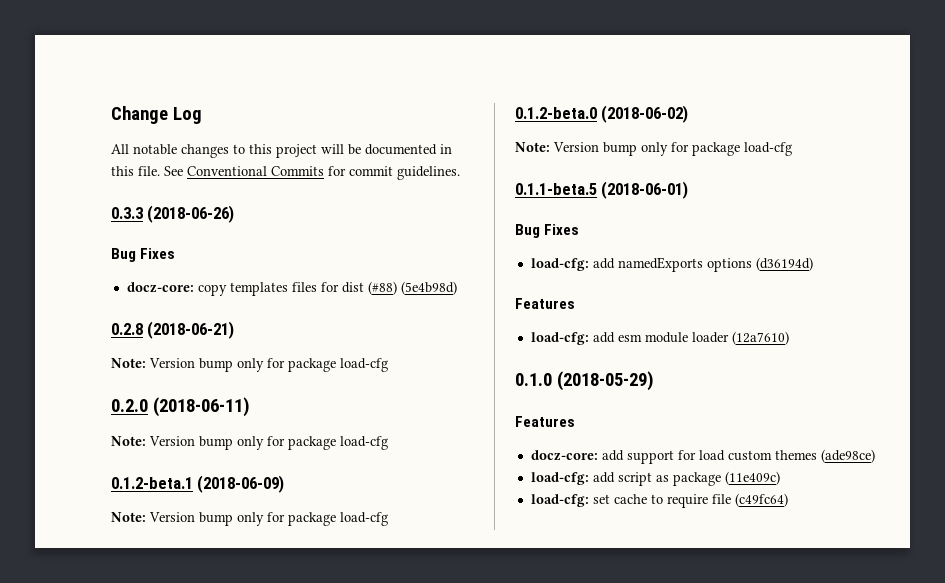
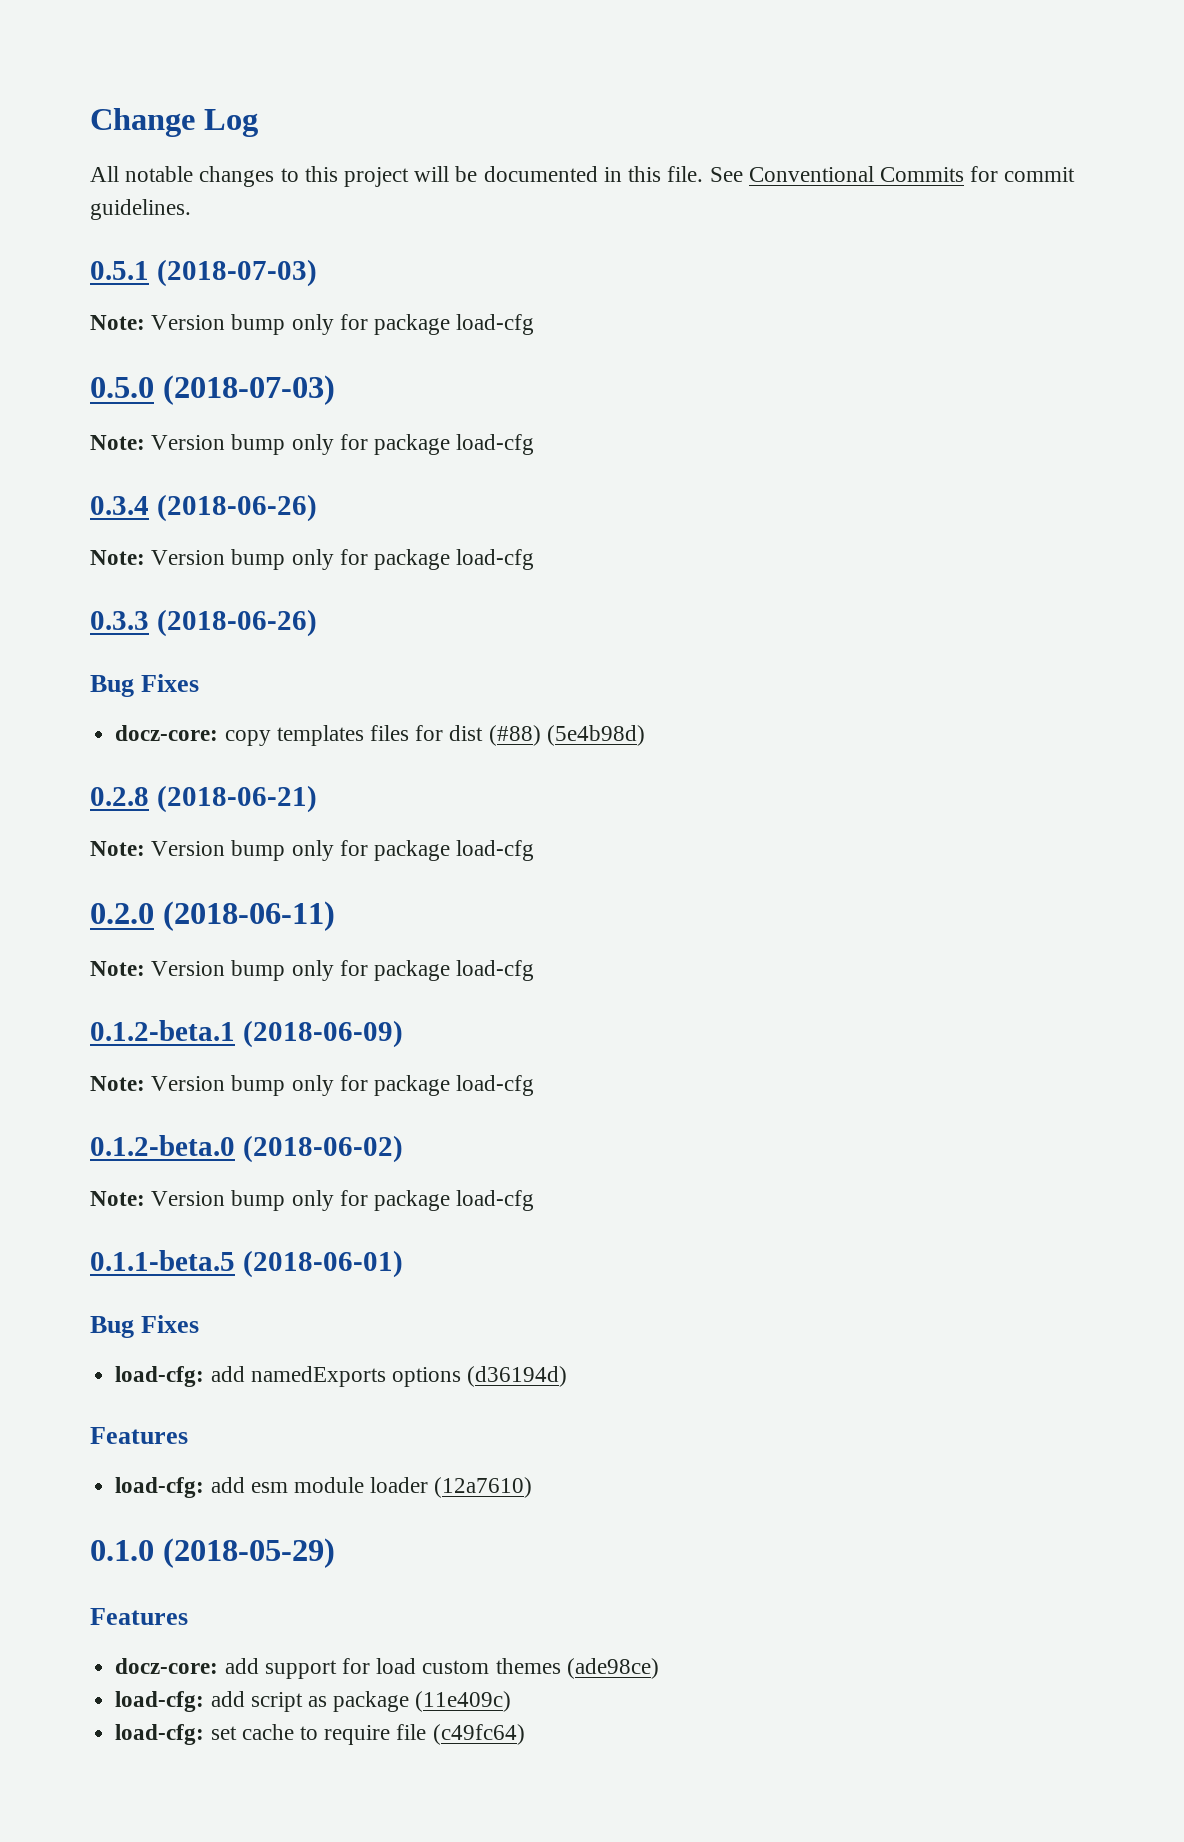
(460, 173) none -> [90,259,317,287] [90,314,535,335] [90,375,335,405] [90,434,535,455] [90,494,317,522] [90,549,535,570] // 0.5.1 (2018-07-03) // Note: Version bump only for package load-cfg // 0.5.0 (2018-07-03) // Note: Version bump only for package load-cfg // 0.3.4 (2018-06-26) // Note: Version bump only for package load-cfg

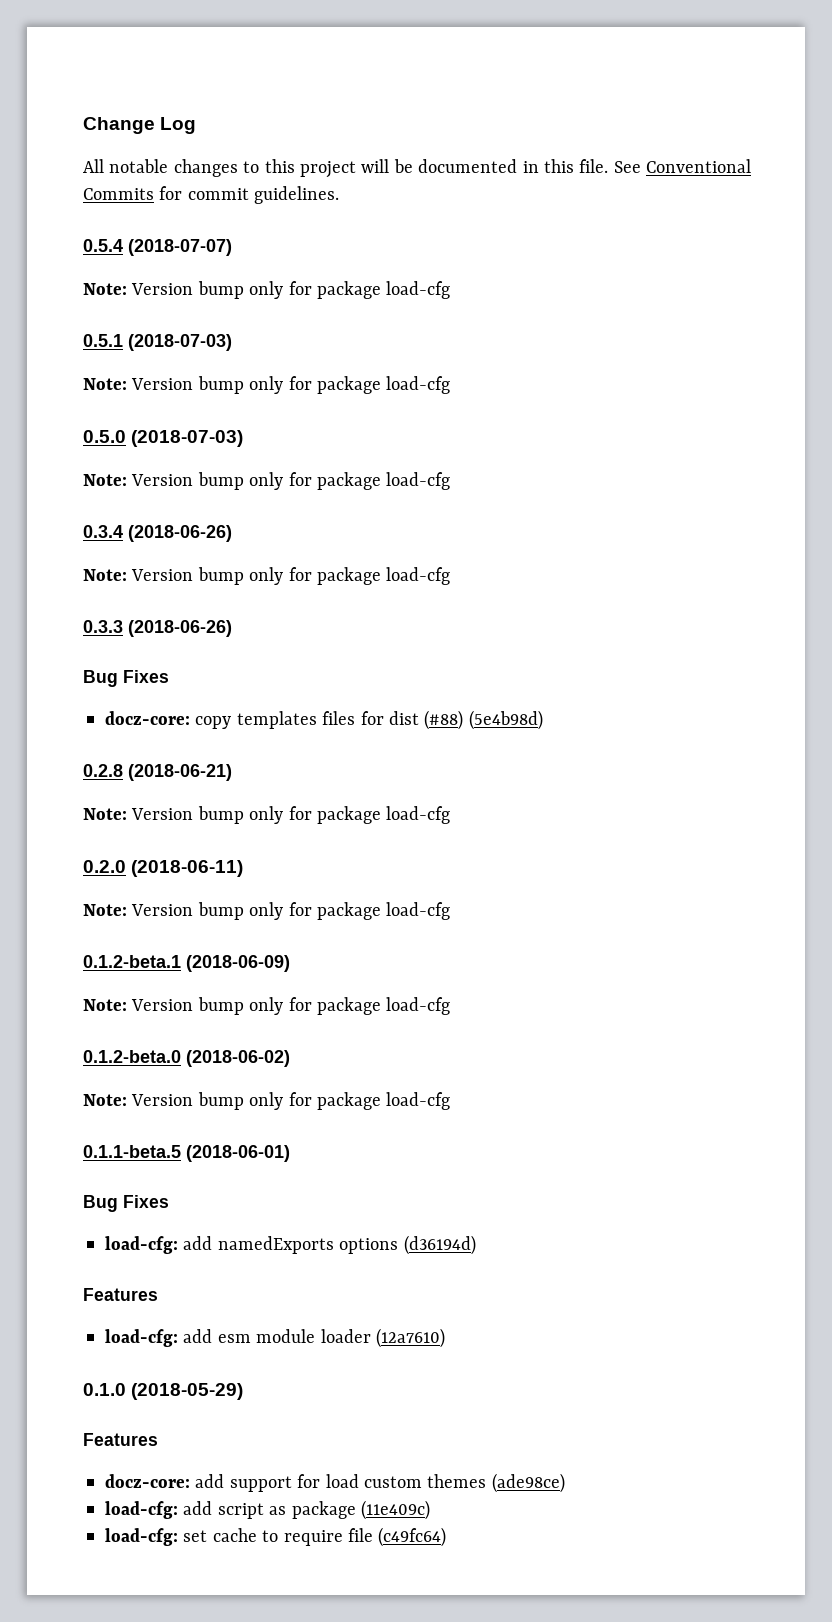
(191, 209) none -> [83,239,232,256] [83,281,451,299] // 0.5.4 (2018-07-07) // Note: Version bump only for package load-cfg

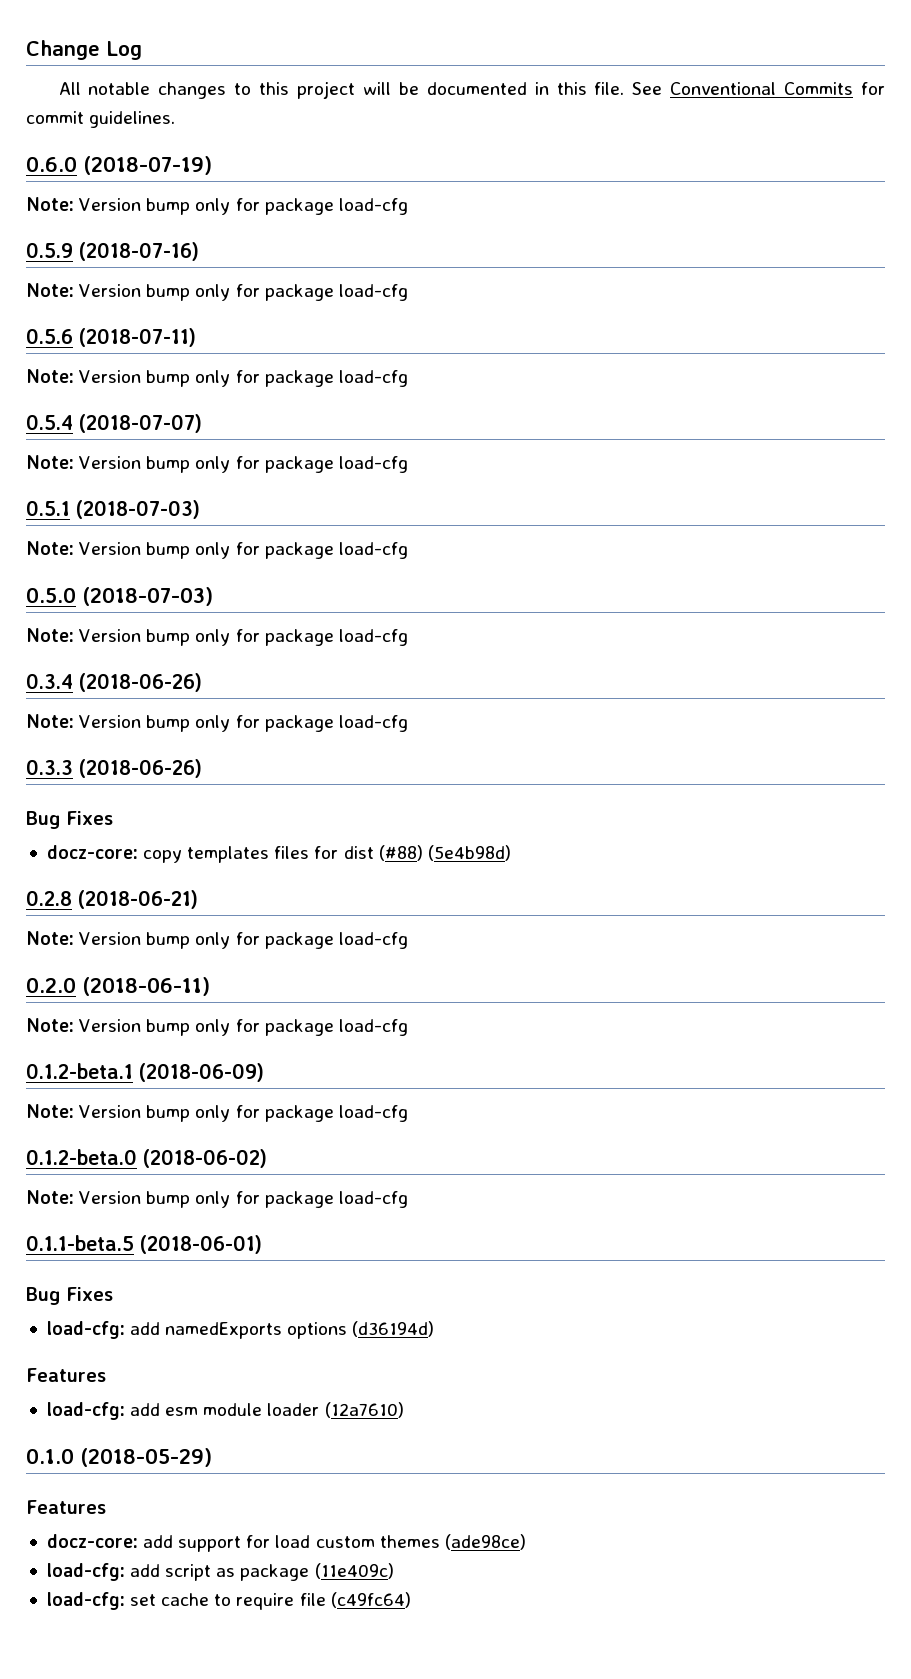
(340, 195) none -> [26,156,212,175] [26,197,408,215] [26,242,199,261] [26,283,408,301] [26,328,196,347] [26,369,408,387] // 0.6.0 (2018-07-19) // Note: Version bump only for package load-cfg // 0.5.9 (2018-07-16) // Note: Version bump only for package load-cfg // 0.5.6 (2018-07-11) // Note: Version bump only for package load-cfg

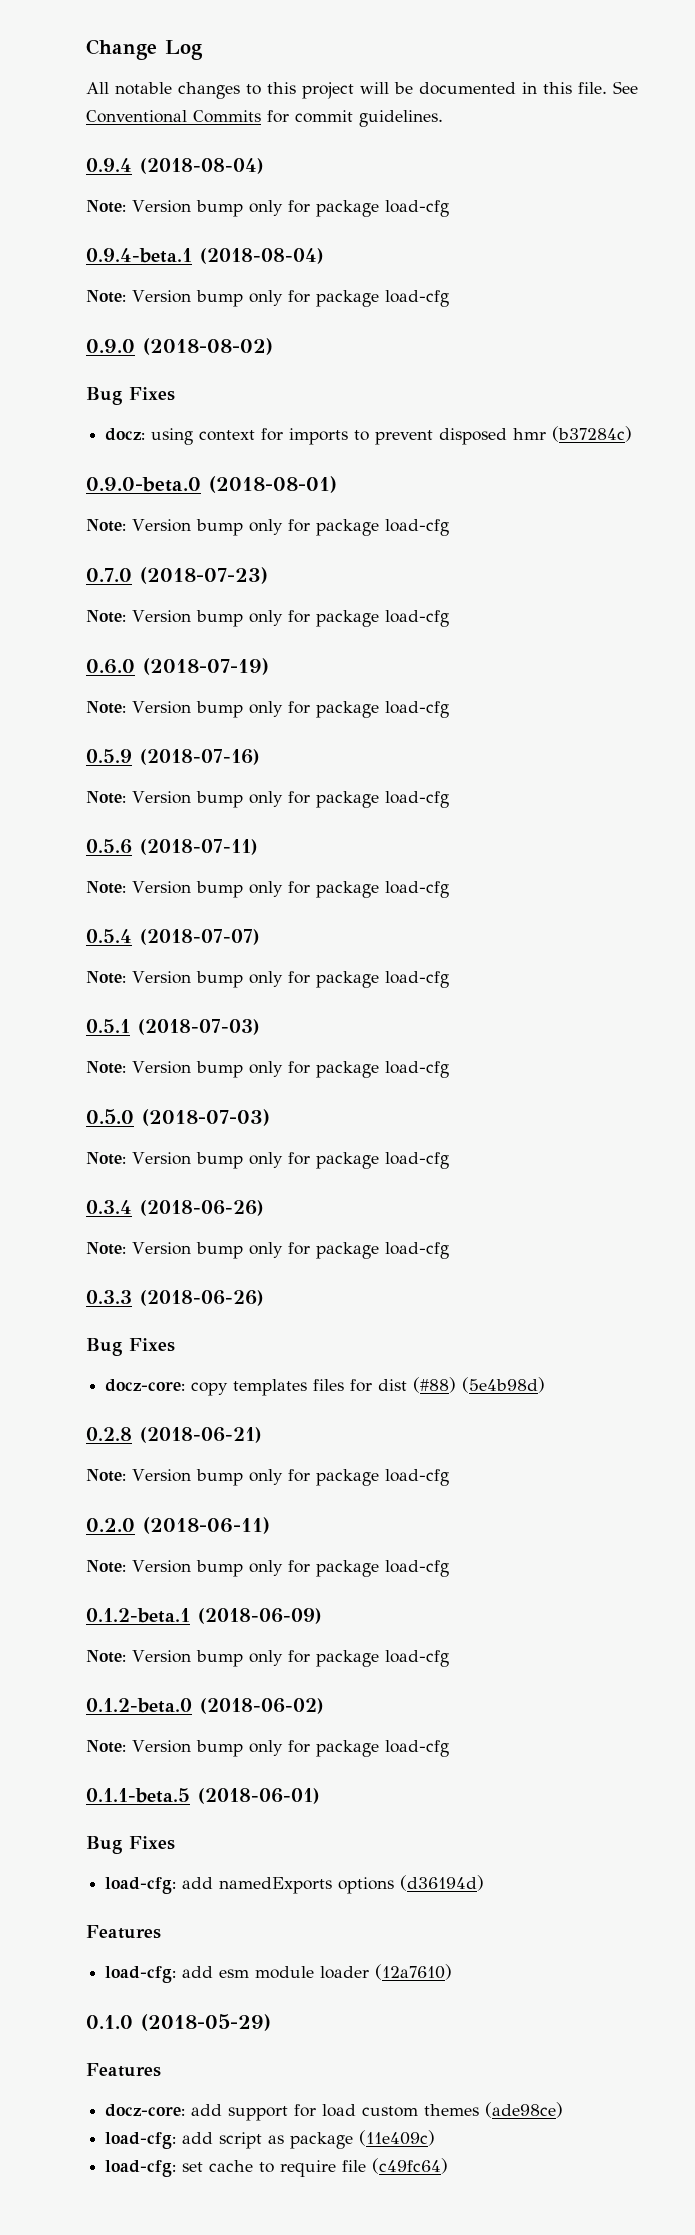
(176, 119) none -> [86,158,264,174] [86,200,449,217] [86,248,324,264] [86,290,449,307] [86,338,273,355] [86,387,175,405] [105,426,633,445] [86,476,337,493] [86,519,449,536] [86,567,268,584] [86,610,449,627] // 0.9.4 (2018-08-04) // Note: Version bump only for package load-cfg // 0.9.4-beta.1 (2018-08-04) // Note: Version bump only for package load-cfg // 0.9.0 (2018-08-02) // Bug Fixes // docz: using context for imports to prevent disposed hmr (b37284c) // 0.9.0-beta.0 (2018-08-01) // Note: Version bump only for package load-cfg // 0.7.0 (2018-07-23) // Note: Version bump only for package load-cfg

